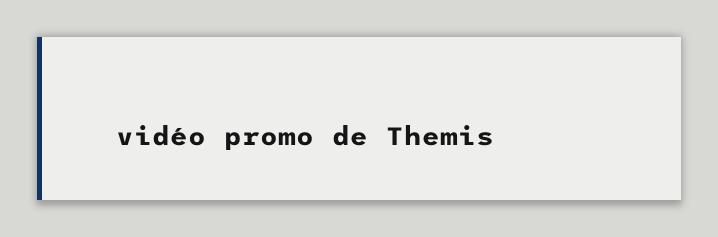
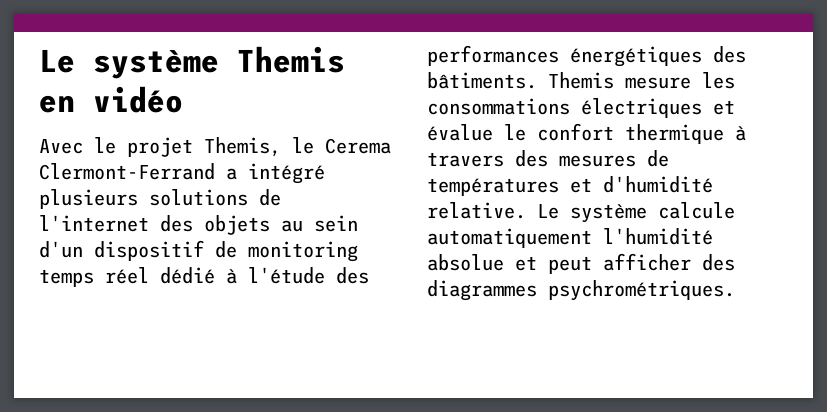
[116,125,494,150] vidéo promo de Themis -> [39,46,345,79] [39,86,183,113] [39,137,391,157] [39,163,325,184] [39,189,281,209] [39,215,358,235] [39,240,358,262] [39,267,369,287] [427,45,746,67] [427,72,735,89] [427,98,735,118] [427,123,746,144] [427,150,669,167] [427,176,713,196] [427,202,735,223] [427,228,713,248] [427,253,735,274] [427,280,735,301] Le système Themis en vidéo // Avec le projet Themis, le Cerema Clermont-Ferrand a intégré plusieurs solutions de l'internet des objets au sein d'un dispositif de monitoring temps réel dédié à l'étude des performances énergétiques des bâtiments. Themis mesure les consommations électriques et évalue le confort thermique à travers des mesures de températures et d'humidité relative. Le système calcule automatiquement l'humidité absolue et peut afficher des diagrammes psychrométriques.

